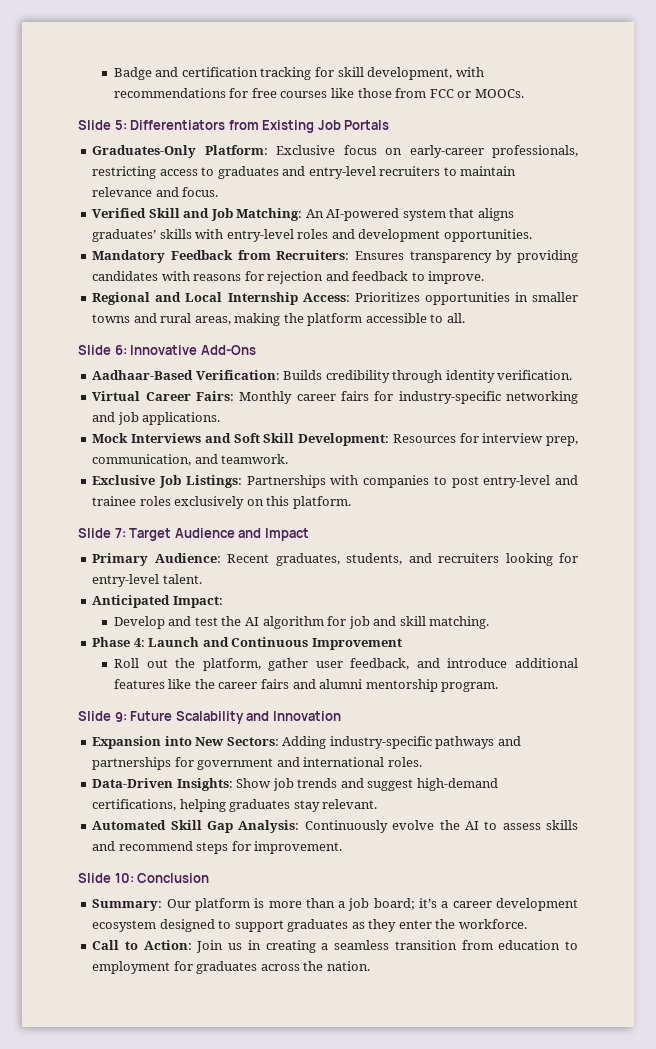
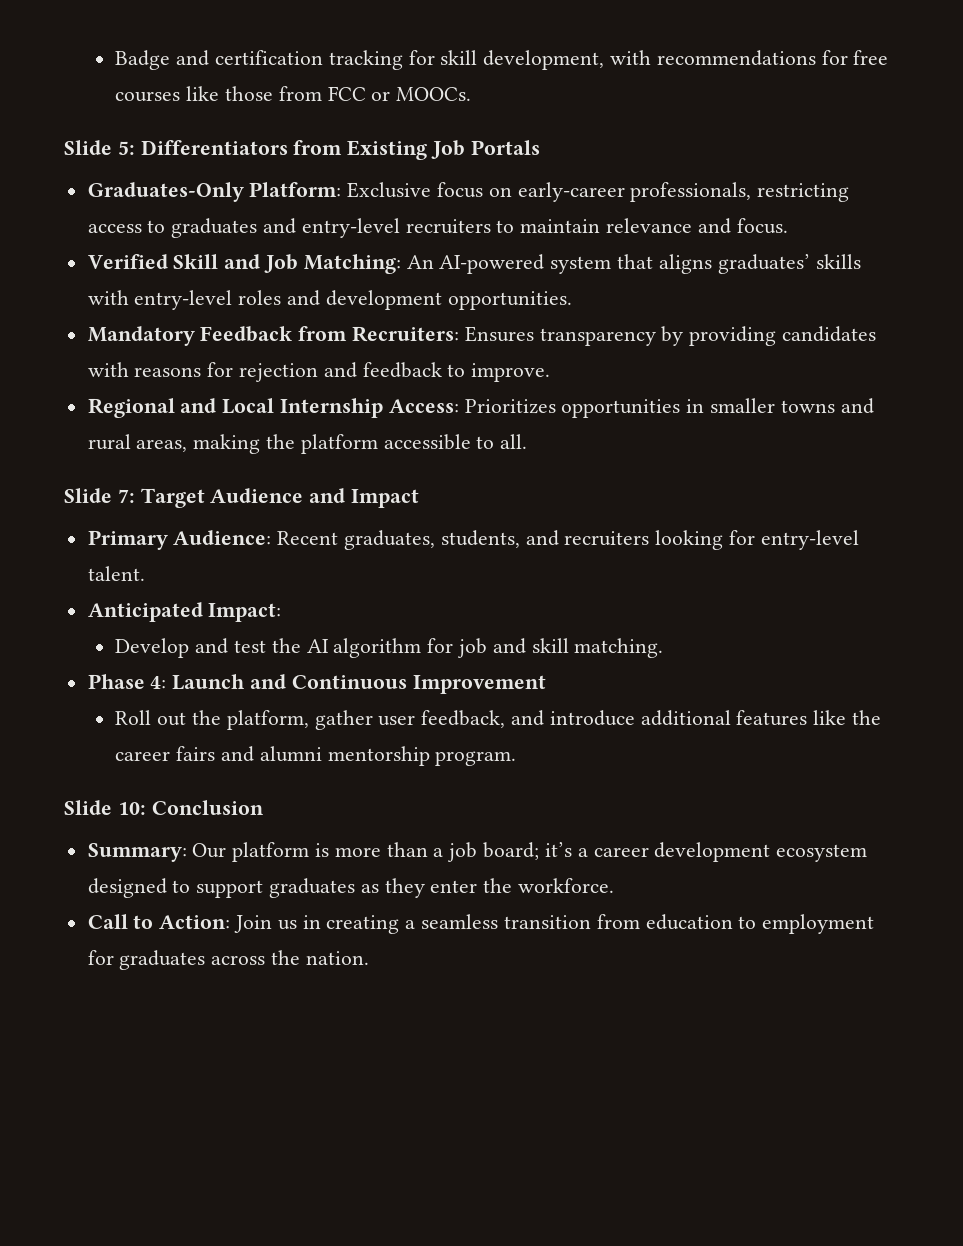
[78,345,256,355] [92,370,573,383] [92,391,578,404] [92,412,221,425] [92,433,578,446] [92,454,289,466] [92,475,578,488] [92,496,351,509] // Slide 6: Innovative Add-Ons // Aadhaar-Based Verification: Builds credibility through identity verification. // Virtual Career Fairs: Monthly career fairs for industry-specific networking and job applications. // Mock Interviews and Soft Skill Development: Resources for interview prep, communication, and teamwork. // Exclusive Job Listings: Partnerships with companies to post entry-level and trainee roles exclusively on this platform. -> (528, 441) none
[78,711,341,724] [92,736,521,749] [92,757,422,770] [92,778,498,791] [92,799,378,812] [92,820,578,833] [92,841,343,854] // Slide 9: Future Scalability and Innovation // Expansion into New Sectors: Adding industry-specific pathways and partnerships for government and international roles. // Data-Driven Insights: Show job trends and suggest high-demand certifications, helping graduates stay relevant. // Automated Skill Gap Analysis: Continuously evolve the AI to assess skills and recommend steps for improvement. -> (517, 758) none

